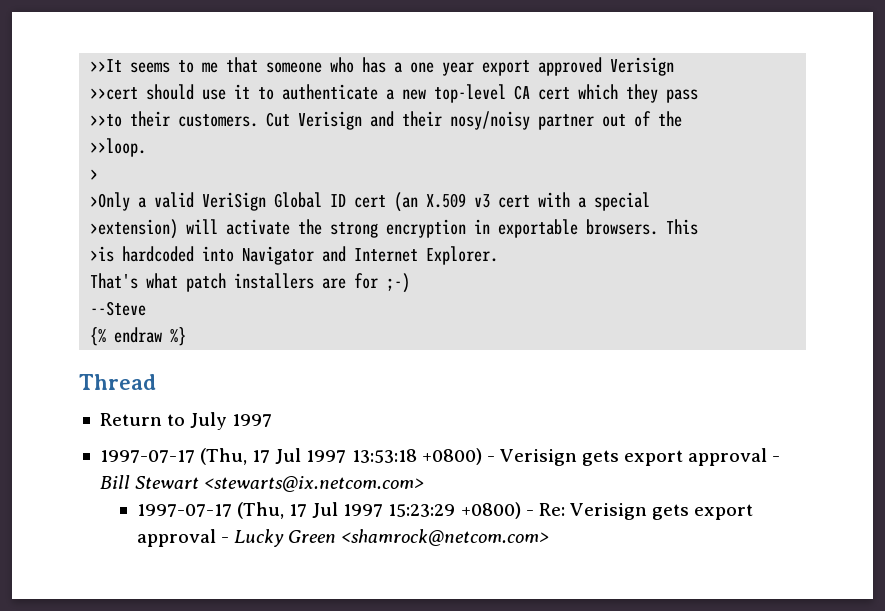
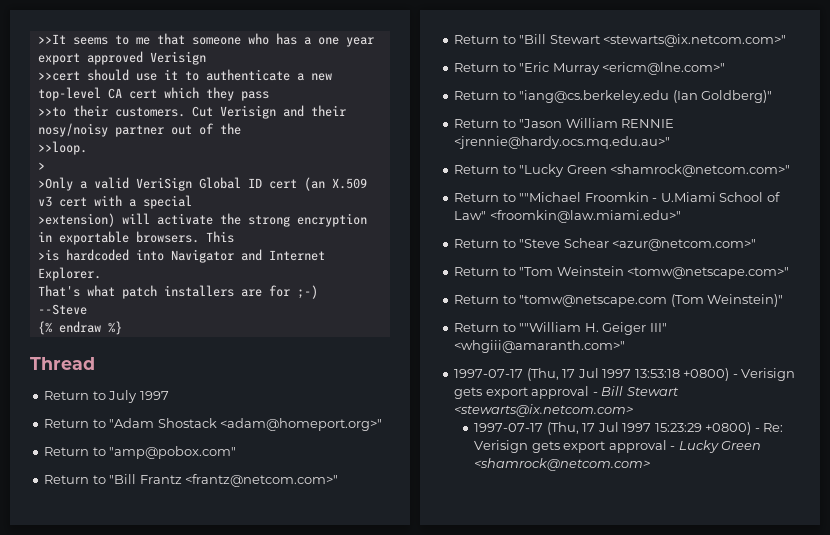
(273, 420) none -> [44,418,383,431] [44,446,237,459] [44,474,339,487] [454,34,787,47] [454,62,726,75] [454,90,773,103] [454,118,675,128] [454,136,671,149] [454,164,791,177] [454,192,780,202] [454,210,681,223] [454,238,757,251] [454,266,790,279] [454,294,784,307] [454,322,667,335] [454,340,626,353] // Return to "Adam Shostack <adam@homeport.org>" // Return to "amp@pobox.com" // Return to "Bill Frantz <frantz@netcom.com>" // Return to "Bill Stewart <stewarts@ix.netcom.com>" // Return to "Eric Murray <ericm@lne.com>" // Return to "iang@cs.berkeley.edu (Ian Goldberg)" // Return to "Jason William RENNIE <jrennie@hardy.ocs.mq.edu.au>" // Return to "Lucky Green <shamrock@netcom.com>" // Return to ""Michael Froomkin - U.Miami School of Law" <froomkin@law.miami.edu>" // Return to "Steve Schear <azur@netcom.com>" // Return to "Tom Weinstein <tomw@netscape.com>" // Return to "tomw@netscape.com (Tom Weinstein)" // Return to ""William H. Geiger III" <whgiii@amaranth.com>"

